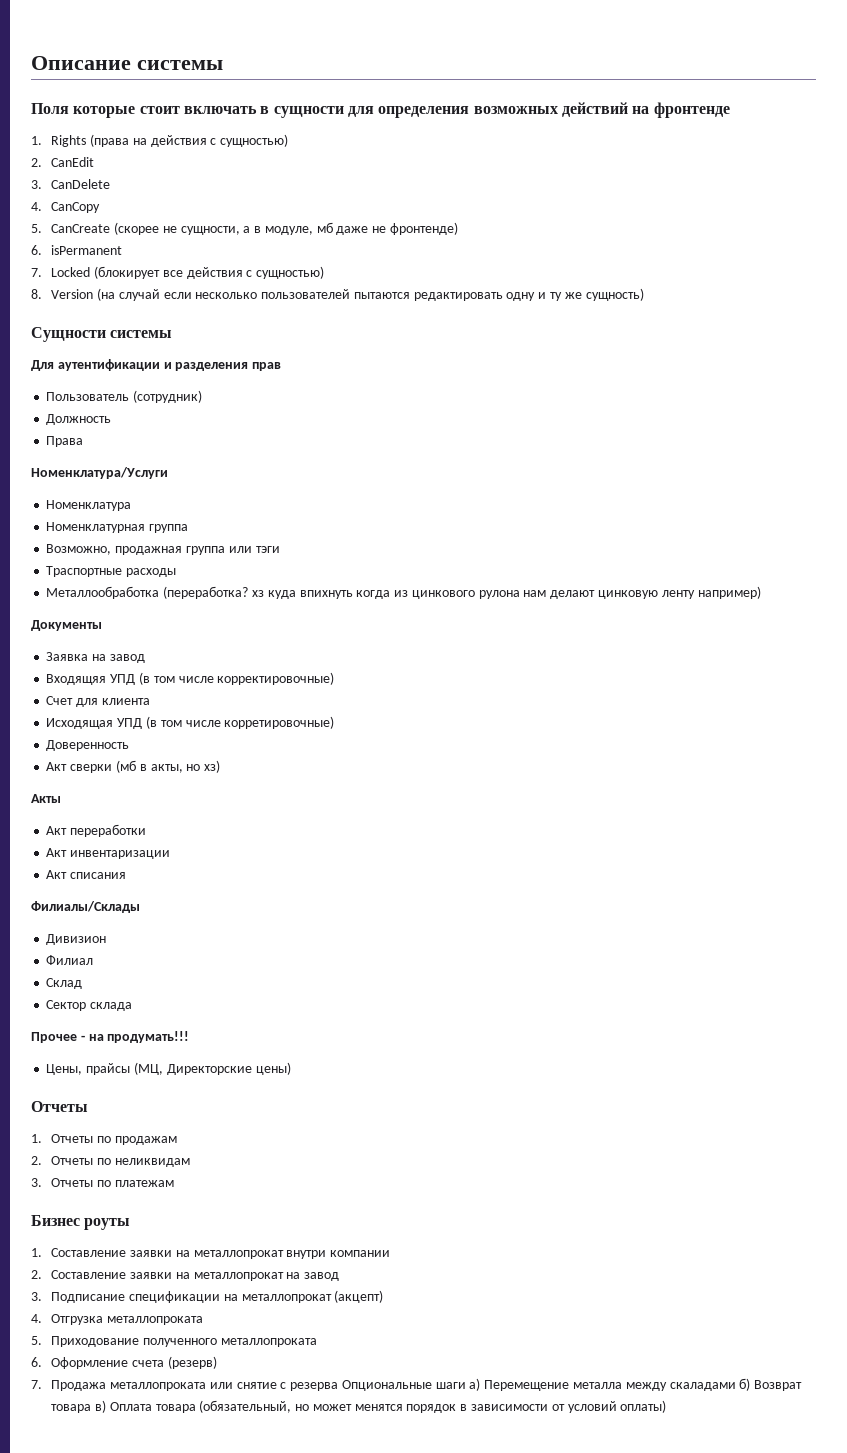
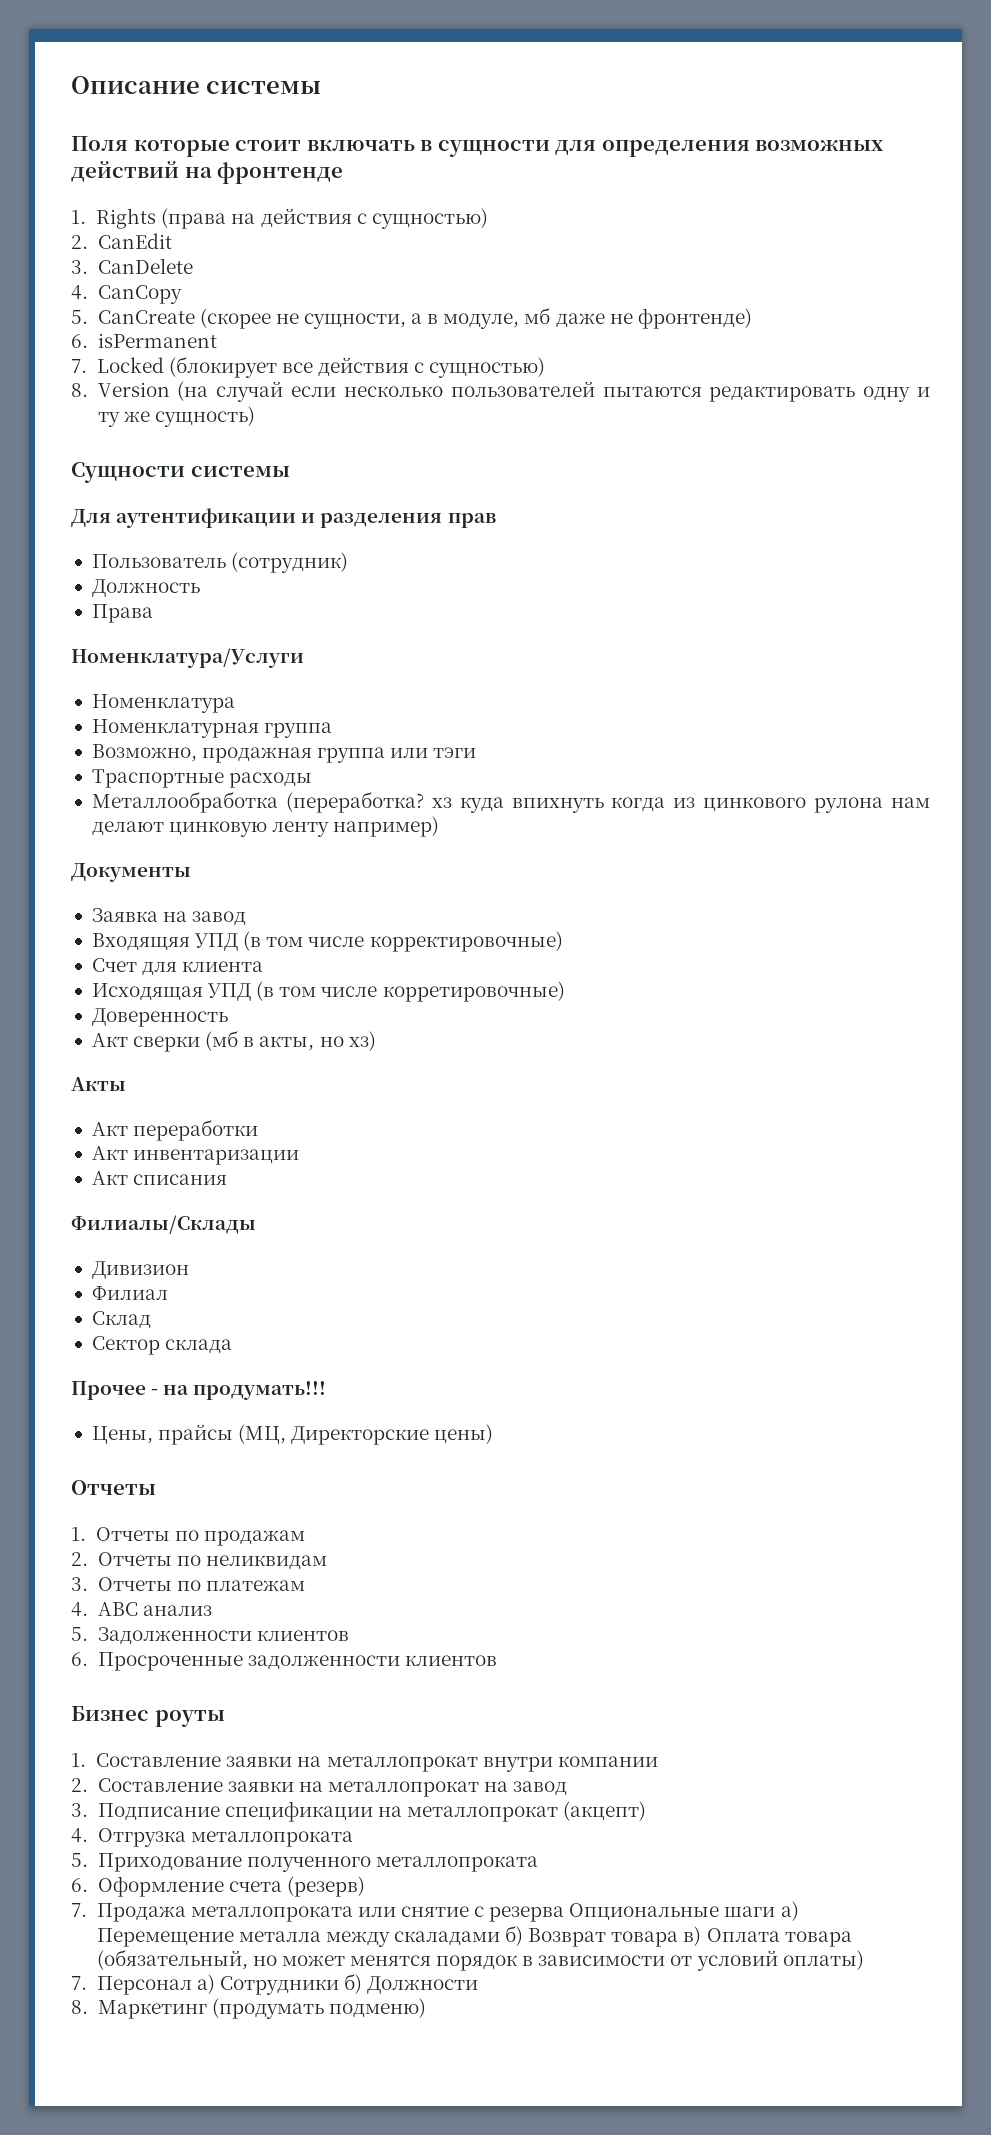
(174, 1183) none -> [71,1602,212,1617] [71,1627,349,1645] [71,1652,497,1671] // 4. ABC анализ // 5. Задолженности клиентов // 6. Просроченные задолженности клиентов
(667, 1406) none -> [71,1973,479,1995] [71,1998,426,2019] // 7. Персонал а) Сотрудники б) Должности // 8. Маркетинг (продумать подменю)

